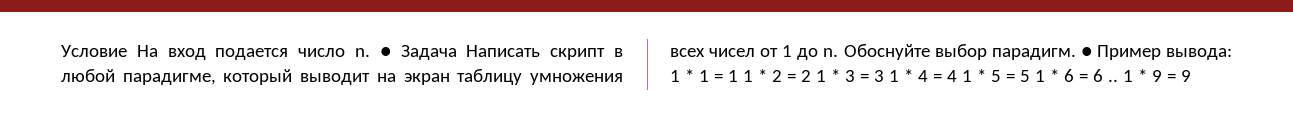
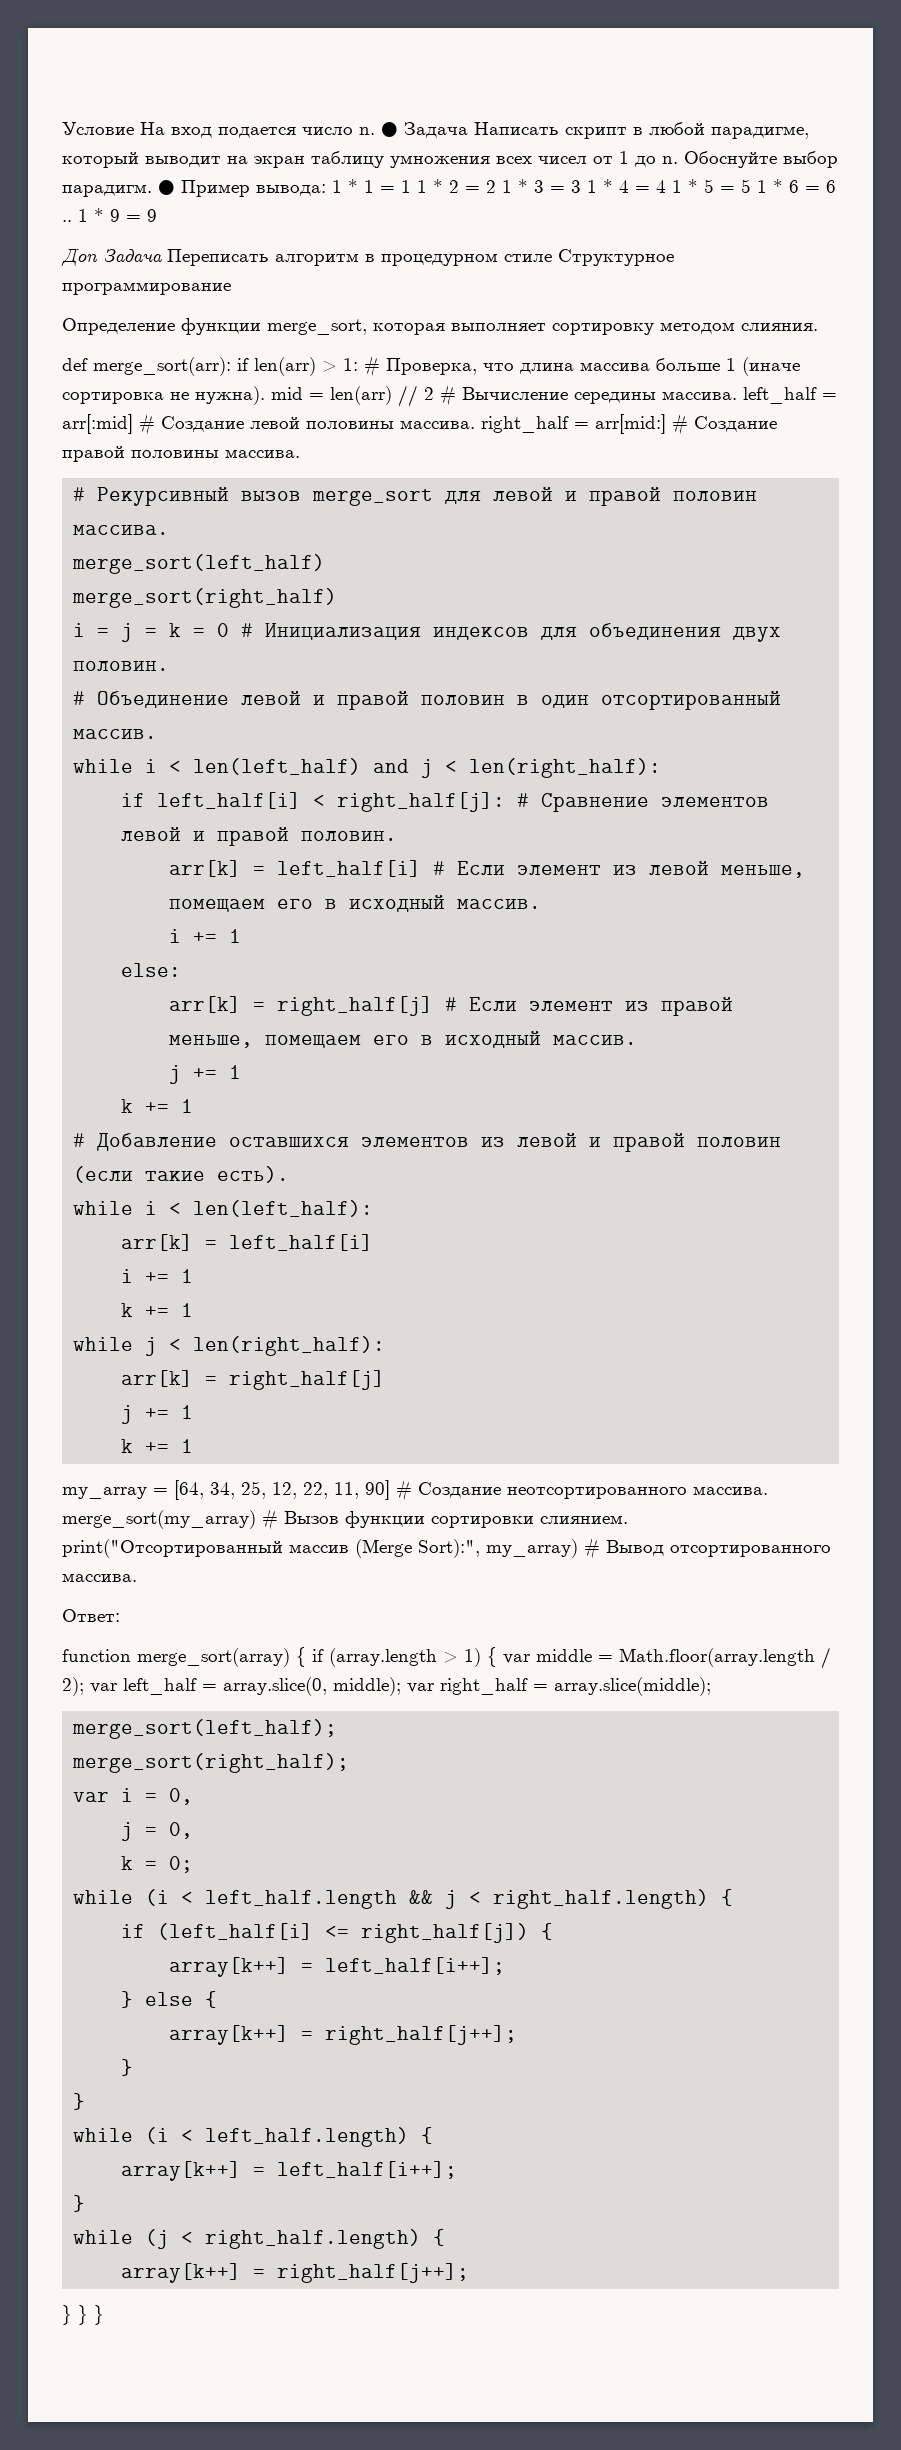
(1191, 76) none -> [61,248,674,267] [62,282,231,295] [62,318,818,335] [62,356,800,377] [62,385,837,407] [62,414,777,435] [62,446,300,462] [73,487,758,506] [73,524,170,535] [72,554,326,574] [72,588,338,608] [73,623,782,642] [73,660,170,671] [73,691,782,710] [73,728,158,739] [73,758,662,778] [121,792,770,812] [121,827,398,846] [169,860,806,878] [169,895,542,912] [169,929,242,943] [121,963,182,977] [169,996,734,1016] [169,1031,638,1048] [169,1065,242,1084] [121,1099,194,1113] [73,1133,782,1152] [73,1166,290,1183] [73,1200,374,1217] [121,1234,374,1251] [121,1269,194,1283] [121,1303,194,1317] [73,1336,386,1356] [121,1370,386,1390] [121,1405,194,1424] [121,1439,194,1453] [62,1480,768,1501] [62,1509,628,1530] [62,1538,831,1559] [62,1573,137,1582] [62,1609,120,1622] [62,1647,831,1669] [62,1677,711,1696] [72,1719,338,1739] [72,1753,350,1773] [73,1788,194,1805] [121,1822,194,1841] [121,1856,194,1873] [73,1889,734,1909] [121,1923,554,1943] [169,1957,506,1977] [121,1991,218,2008] [169,2025,518,2045] [121,2059,134,2076] [73,2093,86,2110] [73,2127,434,2147] [121,2161,458,2181] [73,2195,86,2212] [73,2229,446,2249] [121,2263,470,2283] [62,2305,104,2325] // Доп Задача Переписать алгоритм в процедурном стиле Структурное программирование // Определение функции merge_sort, которая выполняет сортировку методом слияния. // def merge_sort(arr): if len(arr) > 1: # Проверка, что длина массива больше 1 (иначе сортировка не нужна). mid = len(arr) // 2 # Вычисление середины массива. left_half = arr[:mid] # Создание левой половины массива. right_half = arr[mid:] # Создание правой половины массива. // # Рекурсивный вызов merge_sort для левой и правой половин массива. // merge_sort(left_half) // merge_sort(right_half) // i = j = k = 0 # Инициализация индексов для объединения двух половин. // # Объединение левой и правой половин в один отсортированный массив. // while i < len(left_half) and j < len(right_half): // if left_half[i] < right_half[j]: # Сравнение элементов левой и правой половин. // arr[k] = left_half[i] # Если элемент из левой меньше, помещаем его в исходный массив. // i += 1 // else: // arr[k] = right_half[j] # Если элемент из правой меньше, помещаем его в исходный массив. // j += 1 // k += 1 // # Добавление оставшихся элементов из левой и правой половин (если такие есть). // while i < len(left_half): // arr[k] = left_half[i] // i += 1 // k += 1 // while j < len(right_half): // arr[k] = right_half[j] // j += 1 // k += 1 // my_array = [64, 34, 25, 12, 22, 11, 90] # Создание неотсортированного массива. merge_sort(my_array) # Вызов функции сортировки слиянием. print("Отсортированный массив (Merge Sort):", my_array) # Вывод отсортированного массива. // Ответ: // function merge_sort(array) { if (array.length > 1) { var middle = Math.floor(array.length / 2); var left_half = array.slice(0, middle); var right_half = array.slice(middle); // merge_sort(left_half); // merge_sort(right_half); // var i = 0, // j = 0, // k = 0; // while (i < left_half.length && j < right_half.length) { // if (left_half[i] <= right_half[j]) { // array[k++] = left_half[i++]; // } else { // array[k++] = right_half[j++]; // } // } // while (i < left_half.length) { // array[k++] = left_half[i++]; // } // while (j < right_half.length) { // array[k++] = right_half[j++]; // } } }

